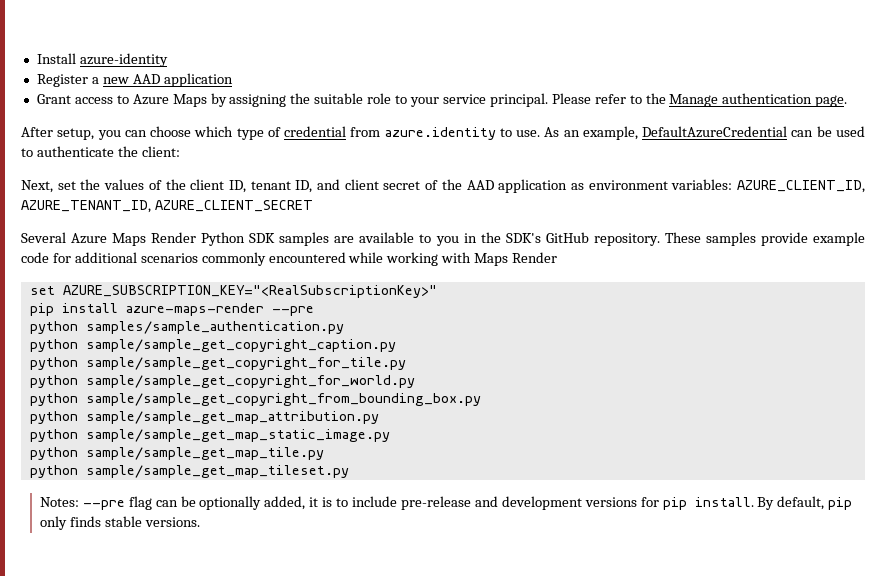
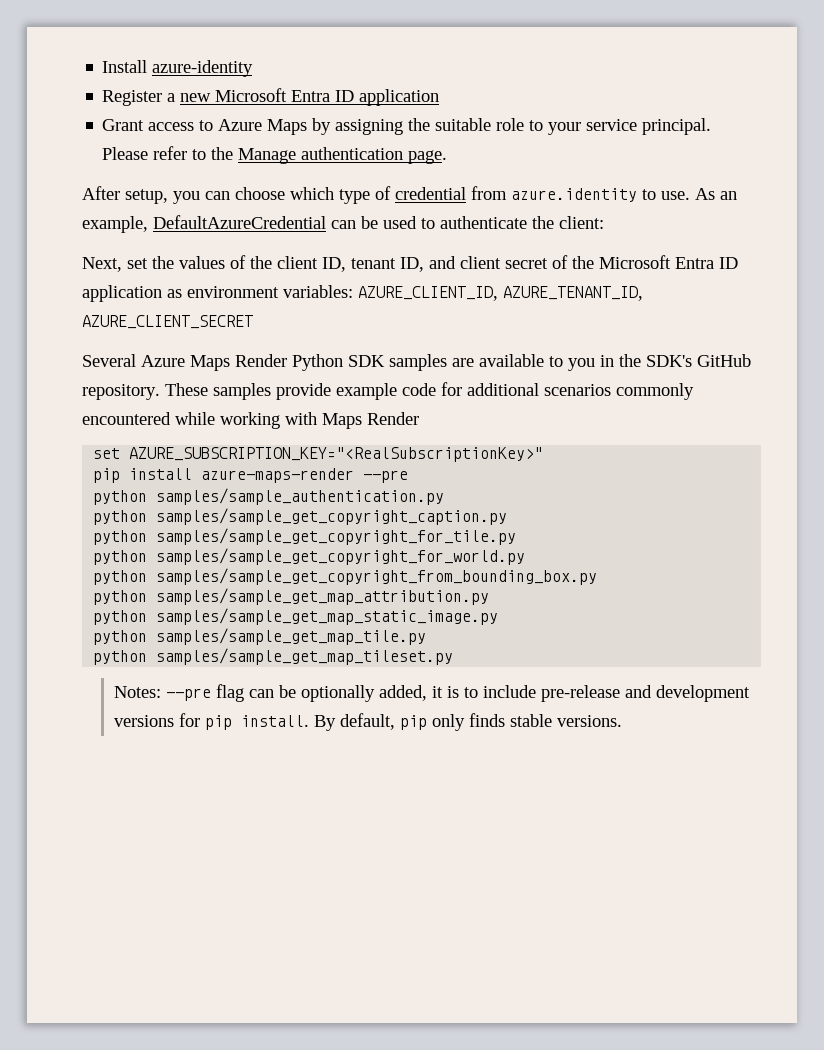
[132,74,160,84] AAD -> [215,88,355,102] Microsoft Entra ID
[466,180,494,190] AAD -> [599,255,738,269] Microsoft Entra ID
[85,339,396,352] [29,357,406,370] [29,375,415,388] [29,393,481,406] [29,411,379,424] [29,429,390,442] [29,447,324,460] [29,465,349,478] sample/sample_get_copyright_caption.py // python sample/sample_get_copyright_for_tile.py // python sample/sample_get_copyright_for_world.py // python sample/sample_get_copyright_from_bounding_box.py // python sample/sample_get_map_attribution.py // python sample/sample_get_map_static_image.py // python sample/sample_get_map_tile.py // python sample/sample_get_map_tileset.py -> [156,508,508,525] [93,528,517,545] [93,548,526,565] [93,568,598,585] [93,588,490,605] [93,608,499,625] [93,628,427,645] [93,648,454,665] samples/sample_get_copyright_caption.py // python samples/sample_get_copyright_for_tile.py // python samples/sample_get_copyright_for_world.py // python samples/sample_get_copyright_from_bounding_box.py // python samples/sample_get_map_attribution.py // python samples/sample_get_map_static_image.py // python samples/sample_get_map_tile.py // python samples/sample_get_map_tileset.py

